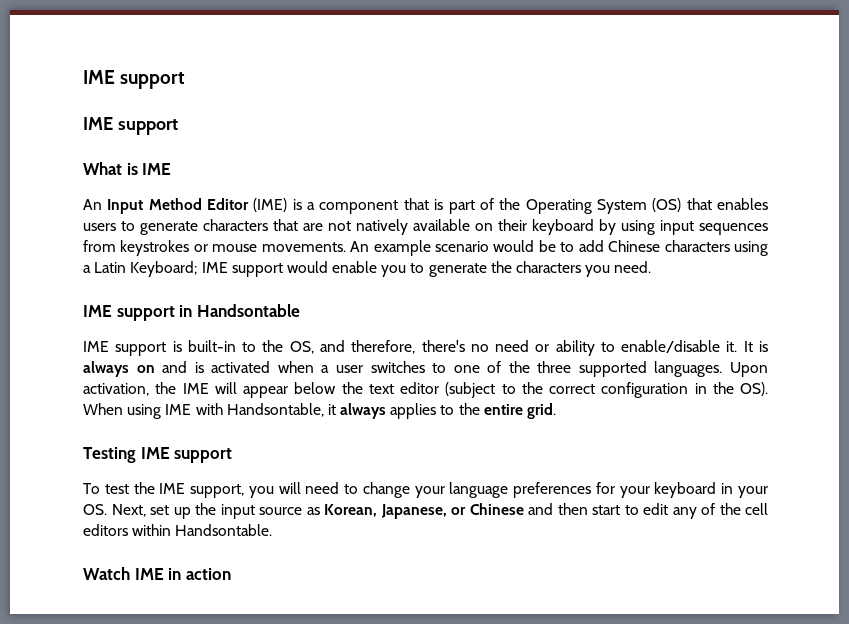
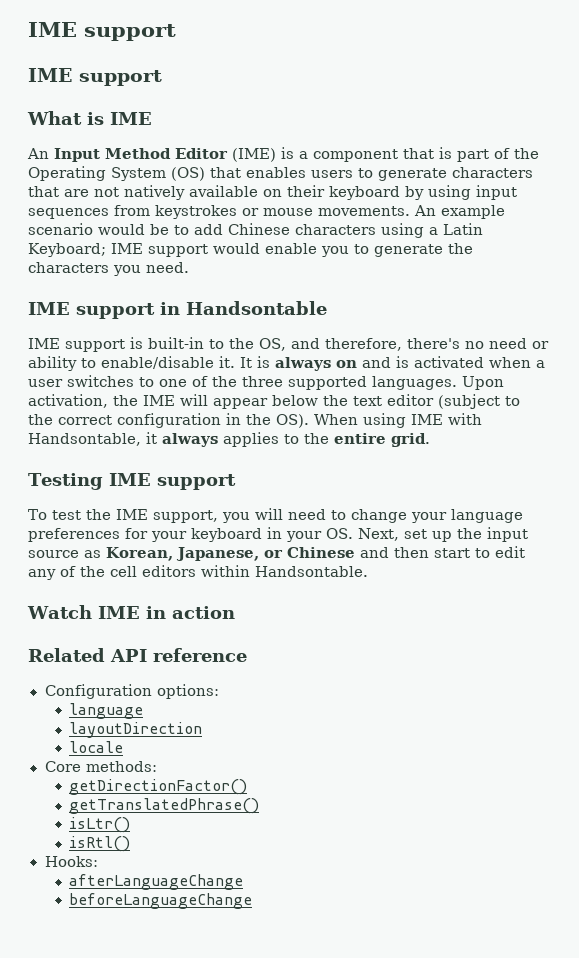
(231, 574) none -> [28,648,247,662] [44,684,219,699] [69,703,144,719] [69,722,203,738] [69,741,124,753] [44,761,157,772] [69,779,248,795] [69,798,260,814] [69,817,131,833] [69,836,131,852] [44,856,98,867] [69,874,244,890] [69,893,253,909] // Related API reference // Configuration options: // language // layoutDirection // locale // Core methods: // getDirectionFactor() // getTranslatedPhrase() // isLtr() // isRtl() // Hooks: // afterLanguageChange // beforeLanguageChange

